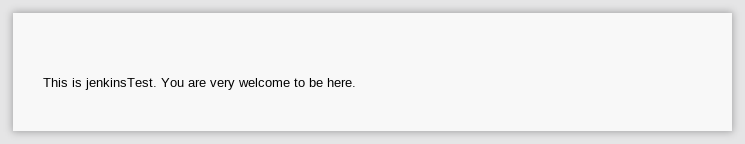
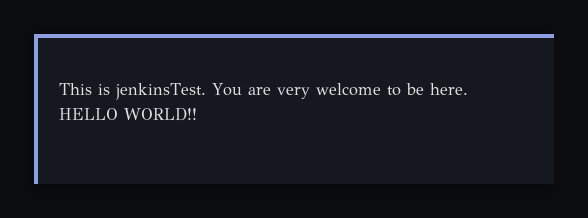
(356, 82) none -> [59,107,197,121] HELLO WORLD!!

